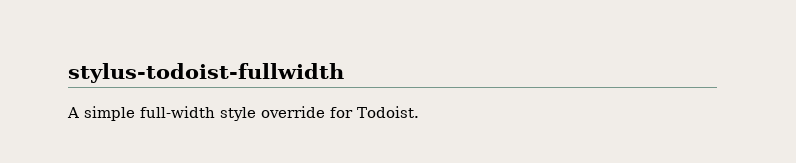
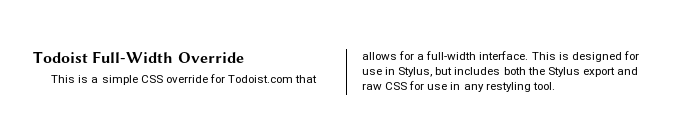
[68,63,344,83] [67,106,419,121] stylus-todoist-fullwidth // A simple full-width style override for Todoist. -> [33,51,244,63] [51,74,318,85] [362,51,639,62] [362,67,638,77] [362,81,555,92] Todoist Full-Width Override // This is a simple CSS override for Todoist.com that allows for a full-width interface. This is designed for use in Stylus, but includes both the Stylus export and raw CSS for use in any restyling tool.

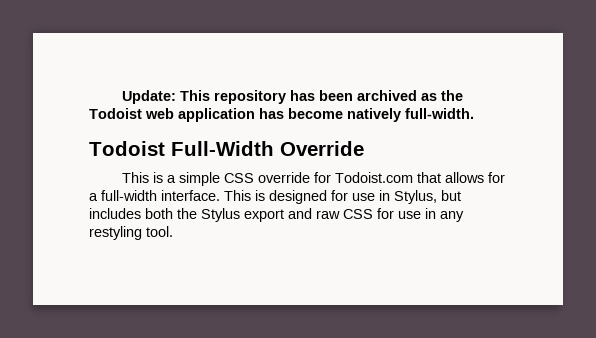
(33, 57) none -> [121,90,463,104] [89,108,474,122] Update: This repository has been archived as the Todoist web application has become natively full-width. //

